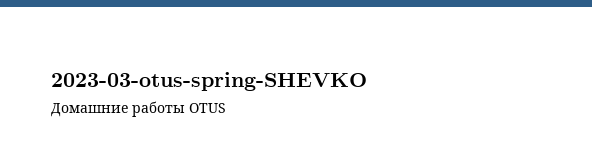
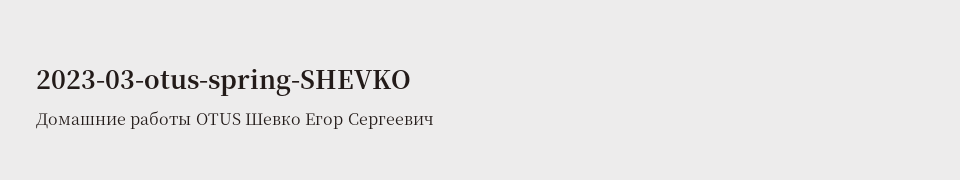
(226, 108) none -> [244,113,434,129] Шевко Егор Сергеевич

